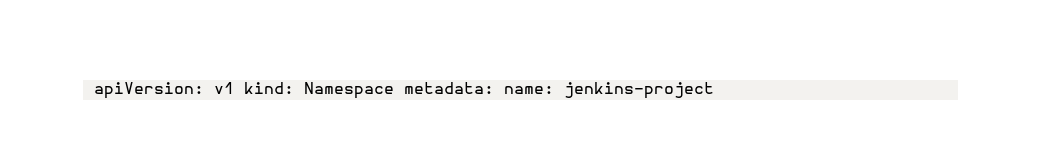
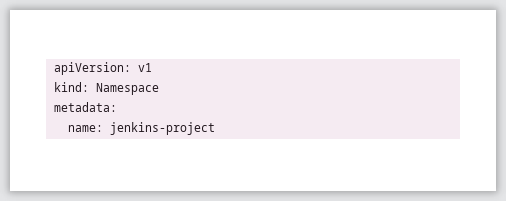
(235, 88) none -> (152, 67) //
(395, 90) none -> (159, 89) //
(495, 88) none -> (117, 107) //

